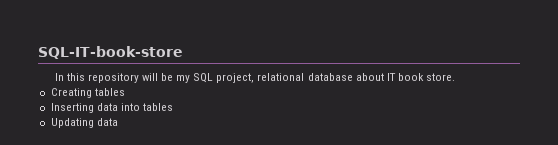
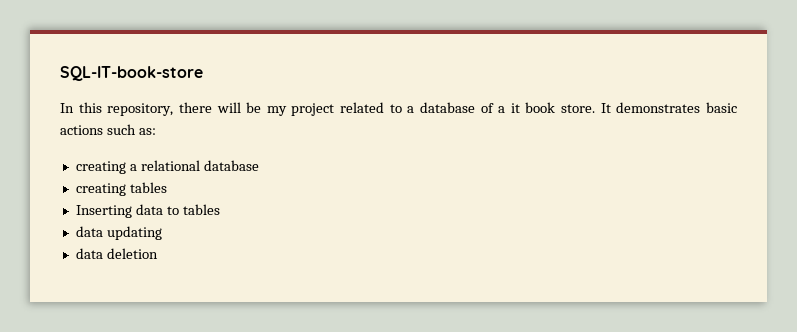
[87,73,139,83] repository -> [107,102,212,116] repository, there
[193,73,455,83] [50,88,92,98] SQL project, relational database about IT book store. // Creating -> [291,102,738,116] [60,124,156,135] [75,160,259,174] [75,183,126,196] project related to a database of a it book store. It demonstrates basic actions such as: // creating a relational database // creating
[120,103,173,111] [50,118,118,128] into tables // Updating data -> [166,204,220,215] [75,226,162,240] [75,248,158,259] to tables // data updating // data deletion

